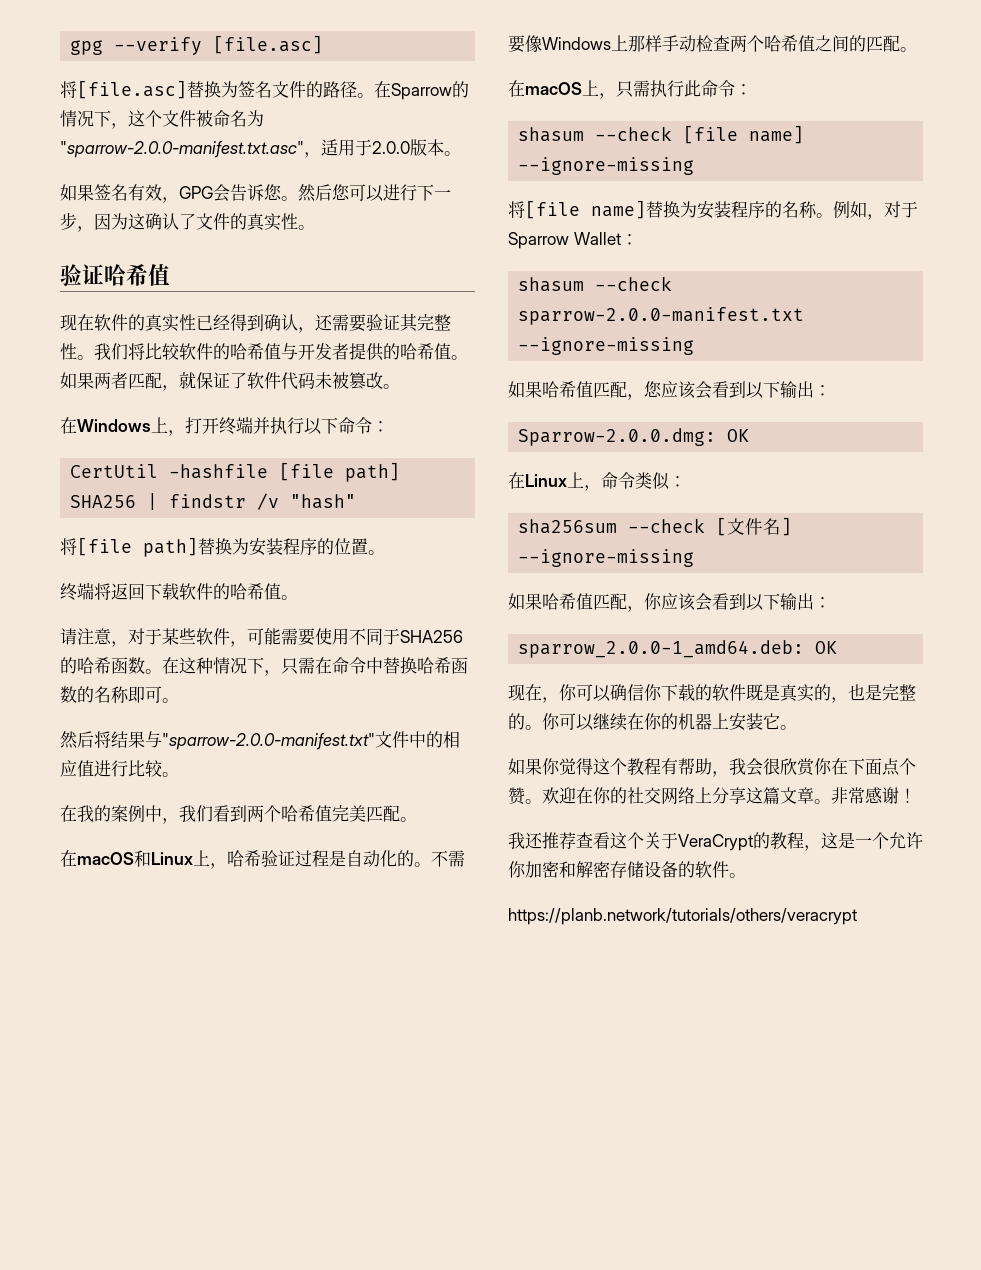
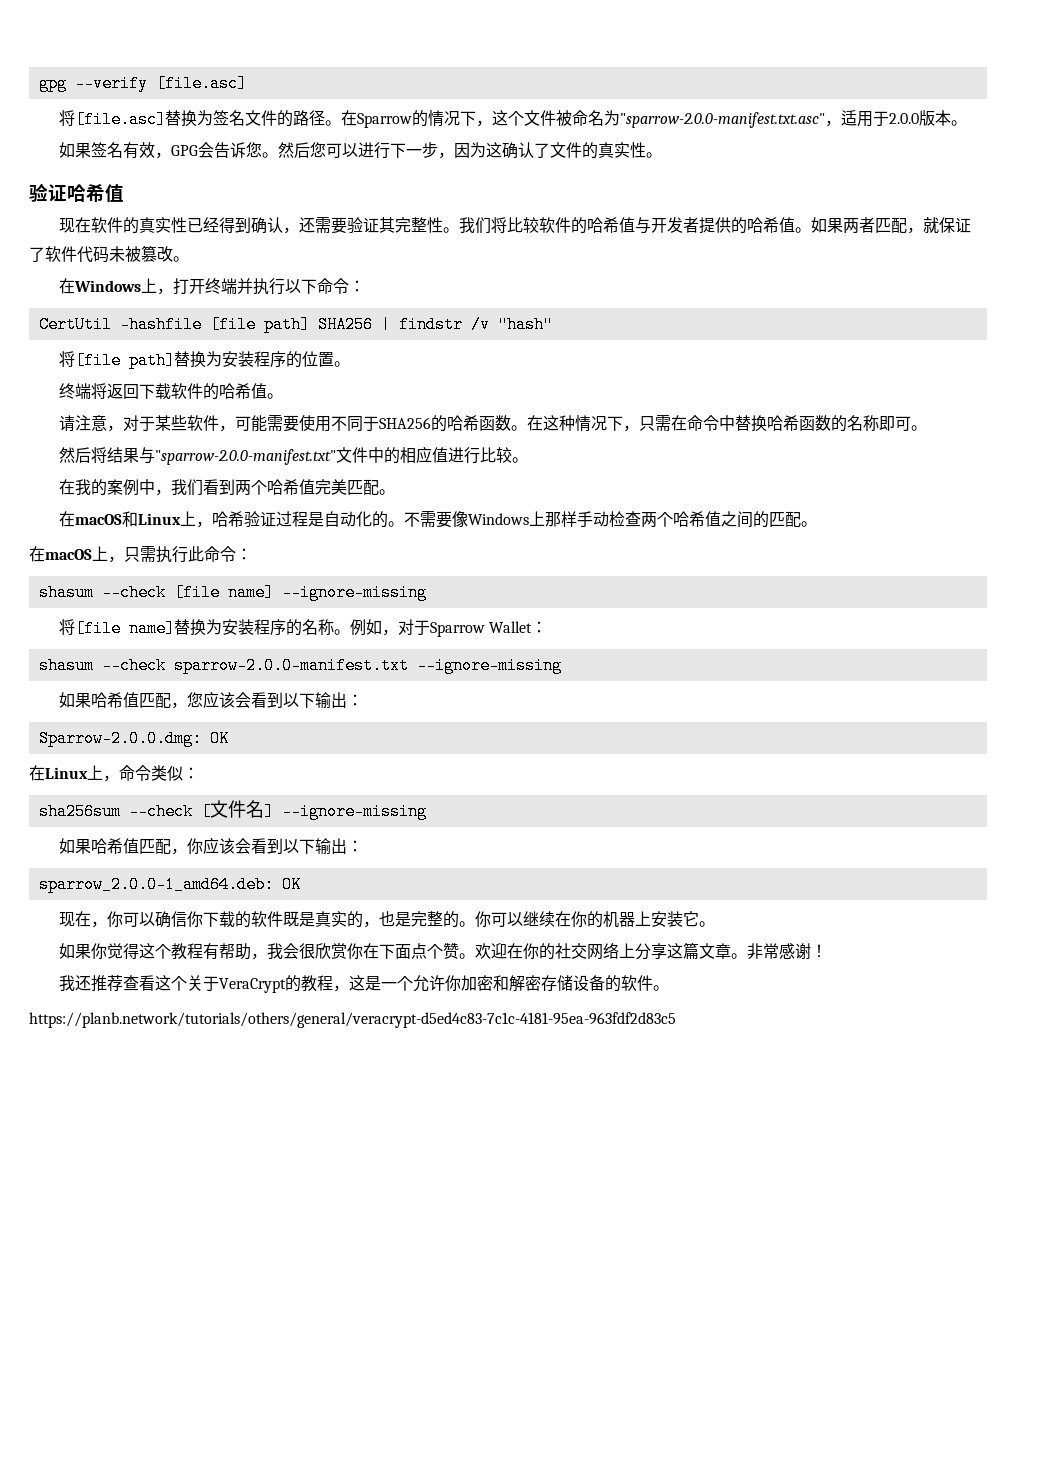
[508,908,857,925] https://planb.network/tutorials/others/veracrypt -> [29,1012,676,1028] https://planb.network/tutorials/others/general/veracrypt-d5ed4c83-7c1c-4181-95ea-963fdf2d83c5

